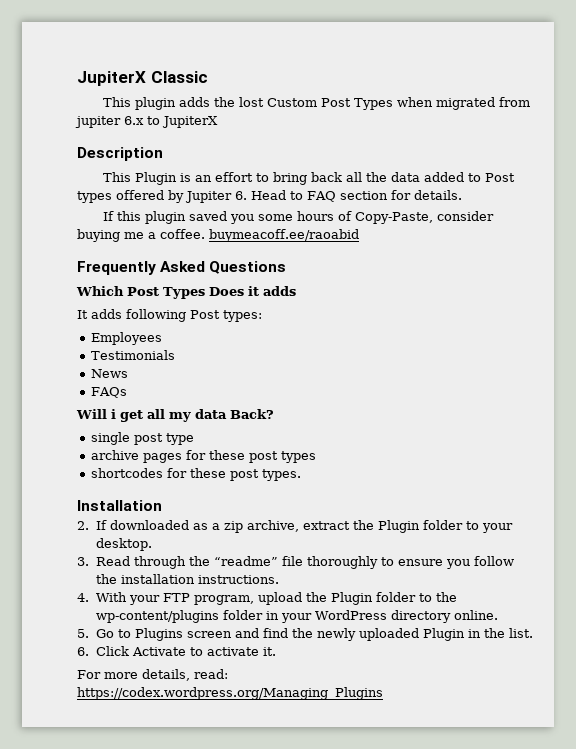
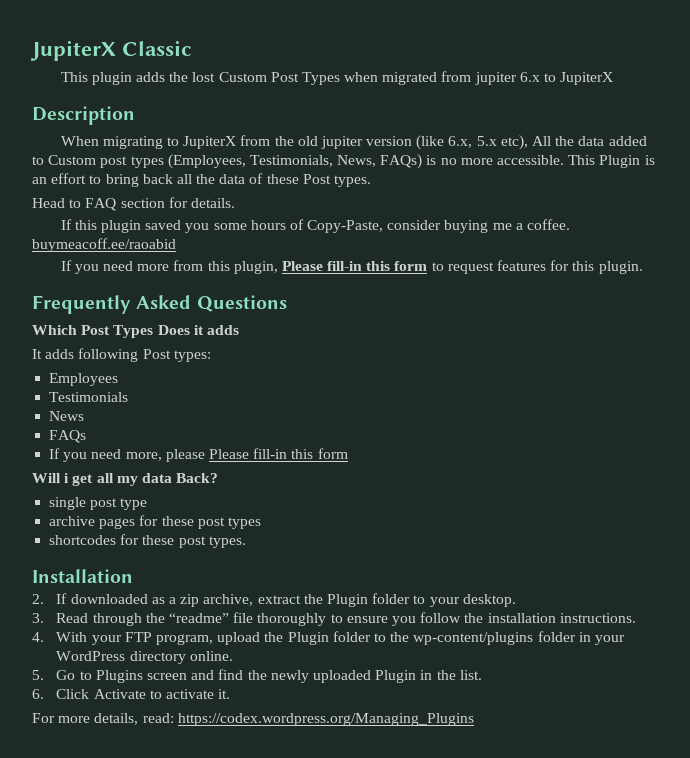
(163, 154) none -> [60,135,647,150] [32,154,565,169] When migrating to JupiterX from the old jupiter version (like 6.x, 5.x etc), All the data added to Custom post types (Employees, Testimonials, News, FAQs) is no more accessible.
[423,172,515,182] [77,190,247,203] added to Post types offered by Jupiter 6. -> [249,173,372,187] of these Post types. //
(359, 235) none -> [60,260,643,274] // If you need more from this plugin, Please fill-in this form to request features for this plugin.
(128, 392) none -> [49,448,348,462] // If you need more, please Please fill-in this form

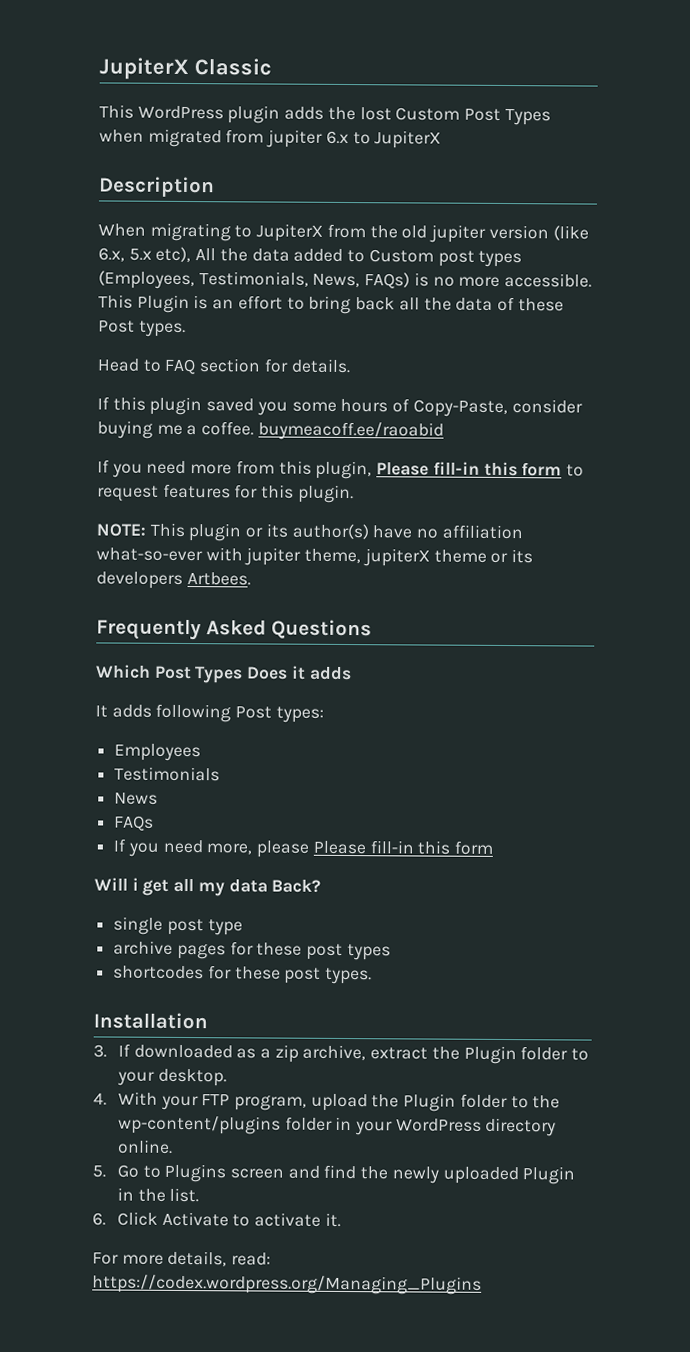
(88, 77) none -> [137,105,224,120] WordPress
(643, 267) none -> [96,522,523,542] [96,547,534,567] [96,571,251,589] // NOTE: This plugin or its author(s) have no affiliation what-so-ever with jupiter theme, jupiterX theme or its developers Artbees.
[32,594,44,604] 2. -> [93,1044,107,1058] 3.
[32,612,636,626] // 3. Read through the “readme” file thoroughly to ensure you follow the installation instructions. -> (227, 1077) none

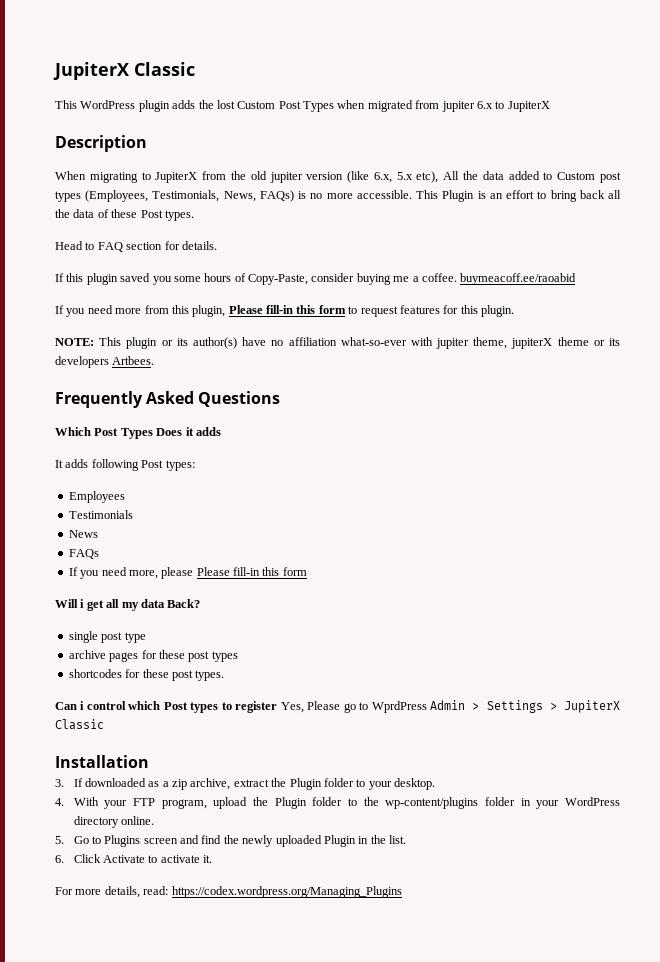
(373, 976) none -> [55,700,620,713] [55,719,104,730] // Can i control which Post types to register Yes, Please go to WprdPress Admin > Settings > JupiterX Classic

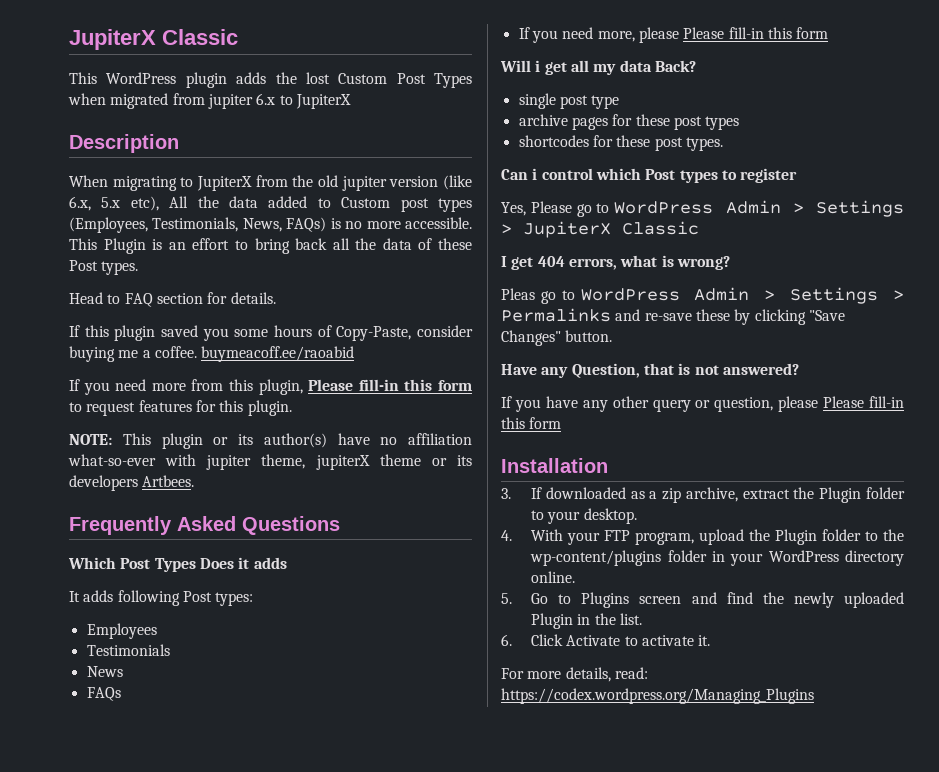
(278, 707) none -> (798, 175) //
[371,701,427,713] WprdPress -> [614,201,714,214] WordPress
(104, 724) none -> [501,255,730,270] [501,287,904,304] [501,308,845,325] [501,330,613,346] [501,363,799,378] [501,396,904,412] [501,417,562,429] // I get 404 errors, what is wrong? // Pleas go to WordPress Admin > Settings > Permalinks and re-save these by clicking "Save Changes" button. // Have any Question, that is not answered? // If you have any other query or question, please Please fill-in this form

